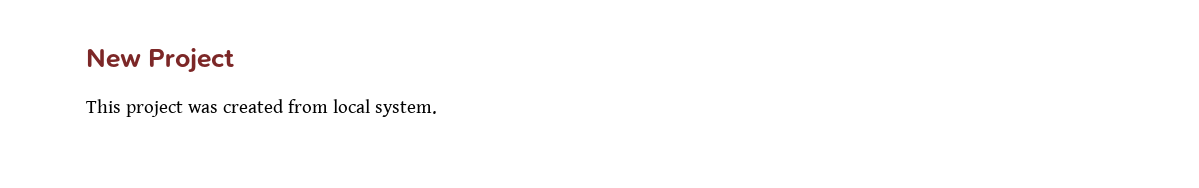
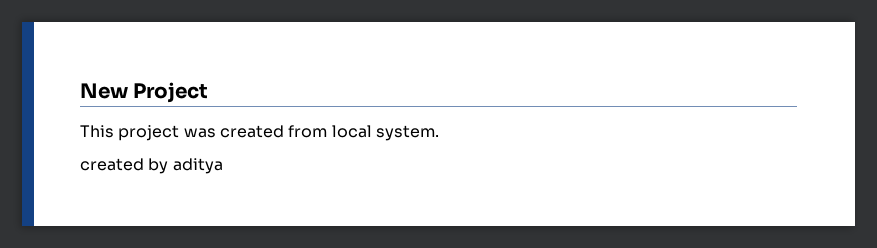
(437, 109) none -> [80,158,223,174] // created by aditya

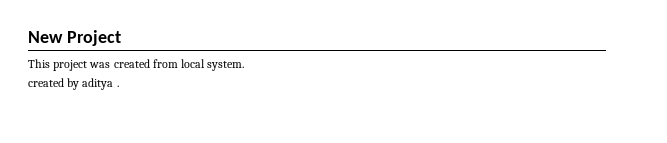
(223, 166) none -> [116,85,119,87] .

